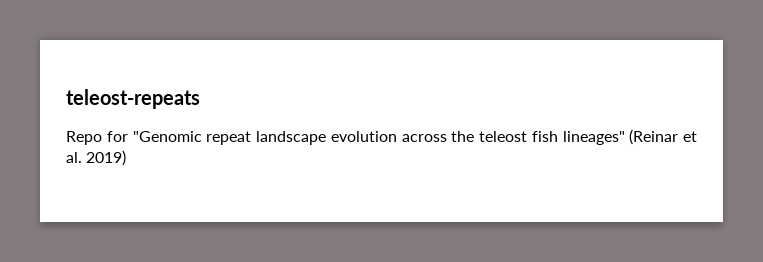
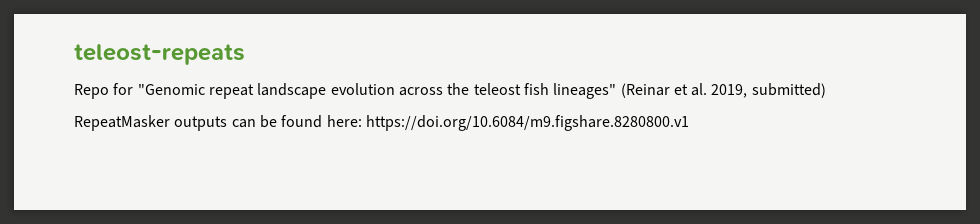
[86,150,127,166] 2019) -> [711,83,826,98] [74,115,689,131] 2019, submitted) // RepeatMasker outputs can be found here: https://doi.org/10.6084/m9.figshare.8280800.v1

